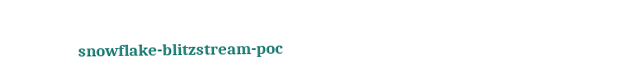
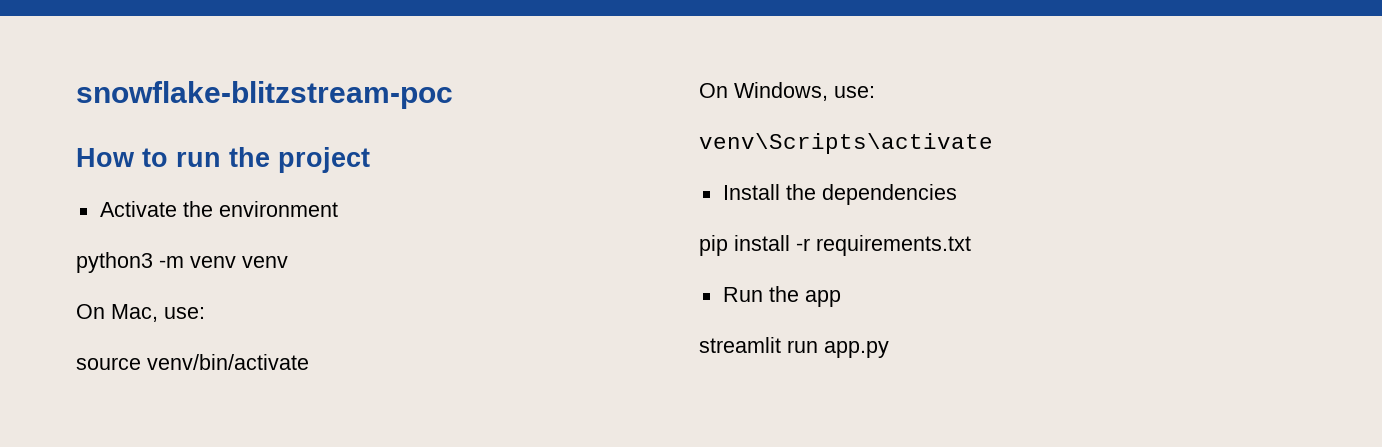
(284, 50) none -> [76,147,370,173] [99,201,338,217] [76,252,288,273] [76,304,205,322] [76,354,309,370] [699,82,875,101] [699,133,993,154] [722,184,957,205] [699,235,971,256] [722,286,841,307] [699,337,889,358] // How to run the project // Activate the environment // python3 -m venv venv // On Mac, use: // source venv/bin/activate // On Windows, use: // venv\Scripts\activate // Install the dependencies // pip install -r requirements.txt // Run the app // streamlit run app.py

